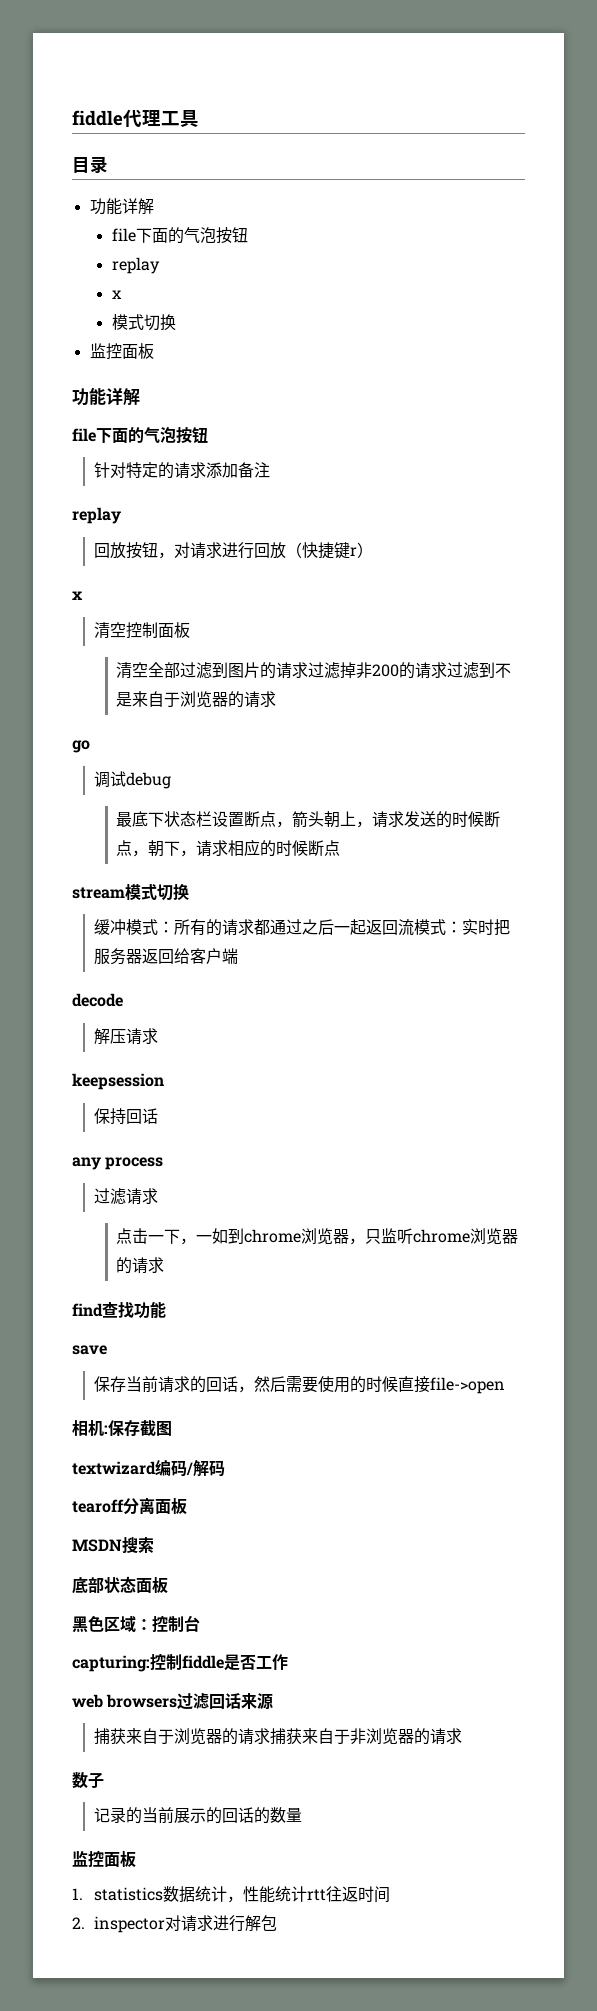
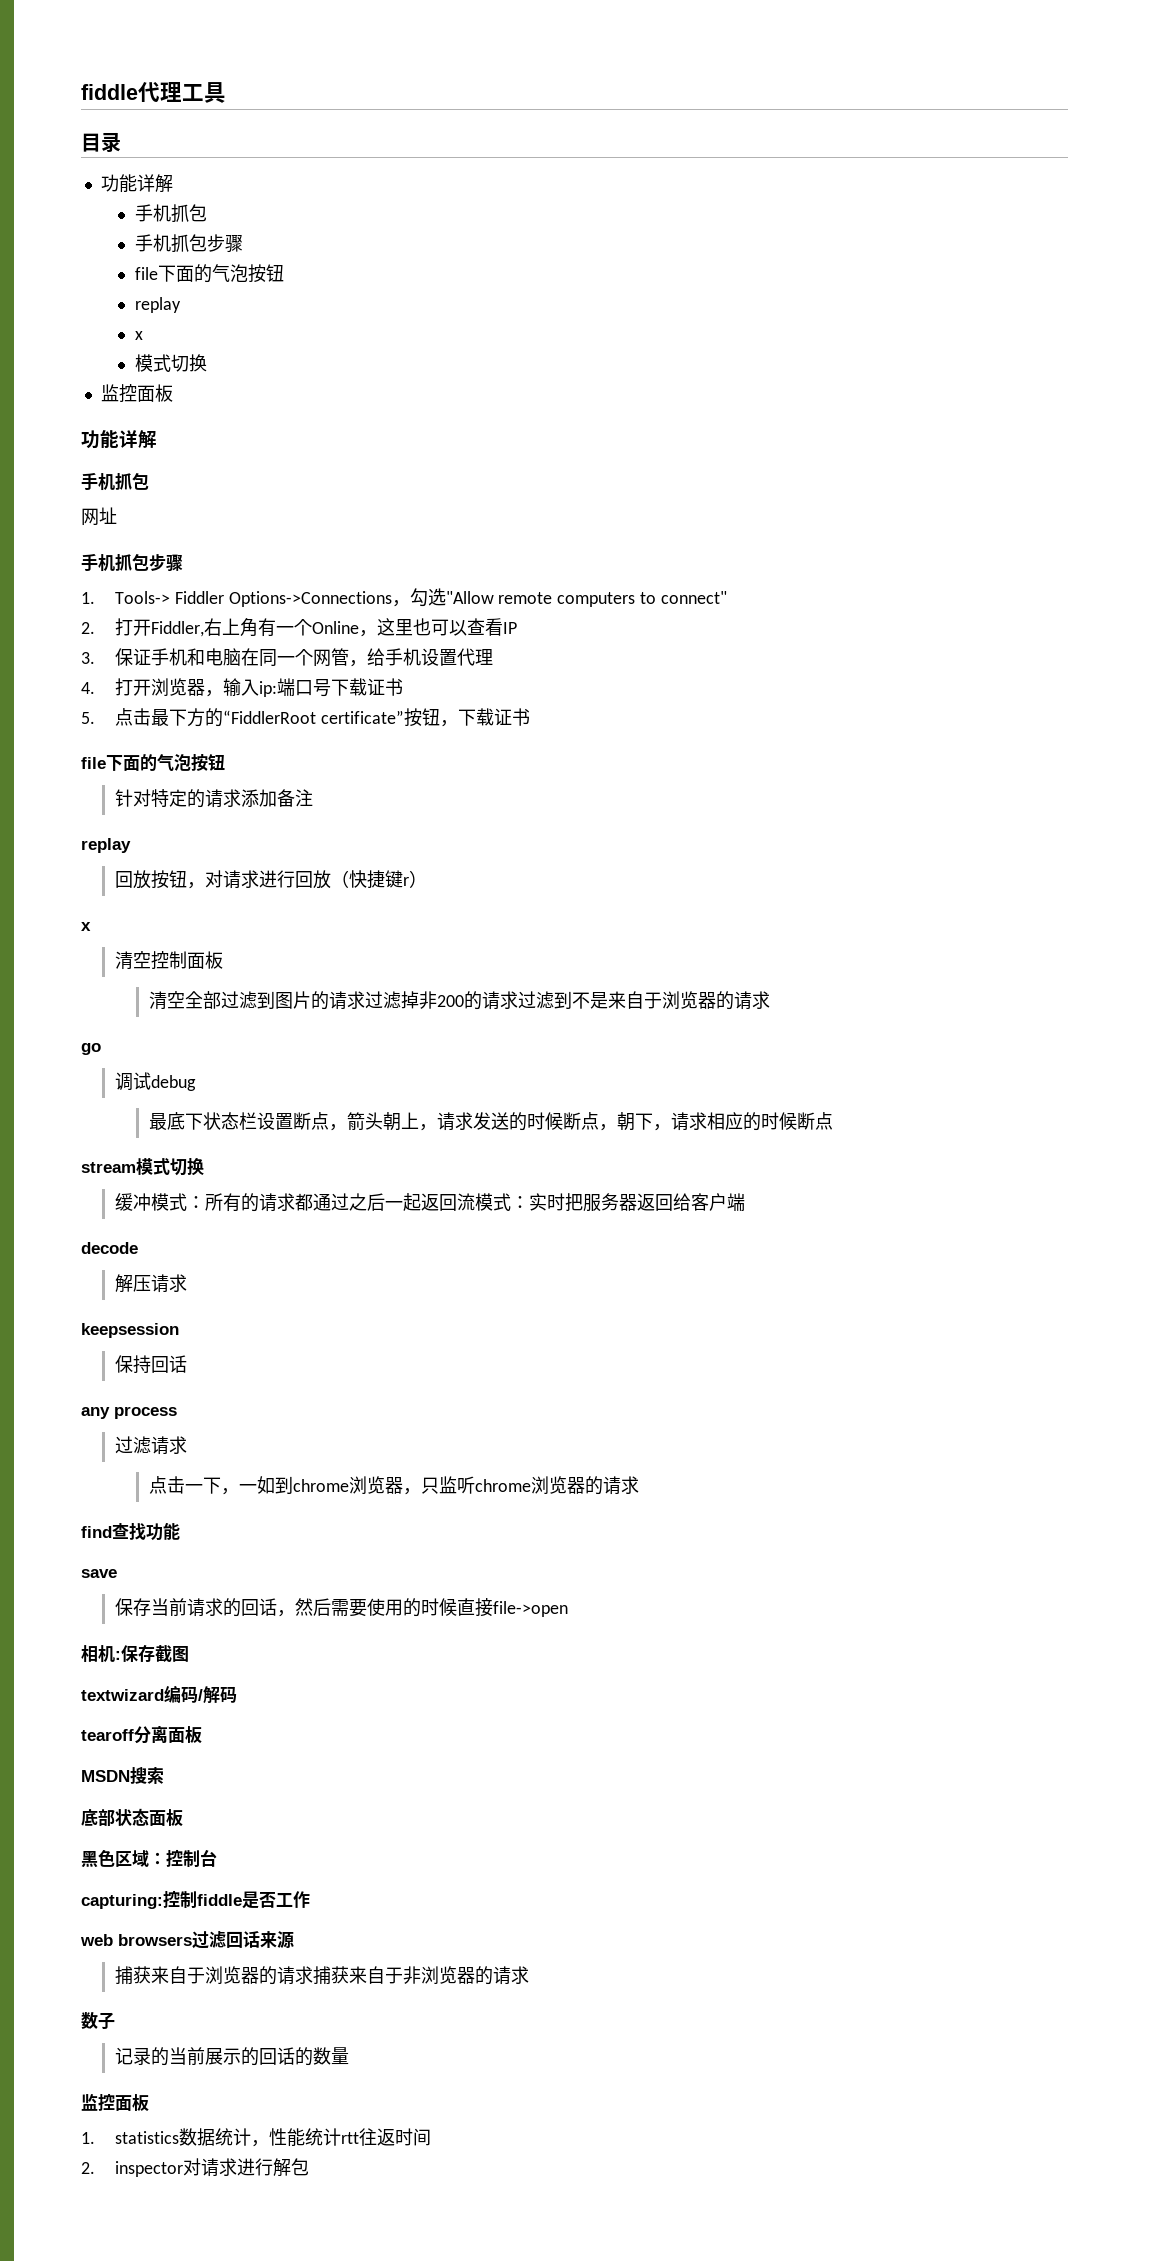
(154, 206) none -> [134,204,207,223] [134,234,243,253] // 手机抓包 // 手机抓包步骤
(140, 397) none -> [81,472,149,491] [81,507,117,526] [81,553,183,572] [81,588,727,607] [81,618,517,637] [81,648,493,667] [81,678,403,697] [81,708,530,727] // 手机抓包 // 网址 // 手机抓包步骤 // 1. Tools-> Fiddler Options->Connections，勾选"Allow remote computers to connect" // 2.打开Fiddler,右上角有一个Online，这里也可以查看IP // 3.保证手机和电脑在同一个网管，给手机设置代理 // 4.打开浏览器，输入ip:端口号下载证书 // 5.点击最下方的“FiddlerRoot certificate”按钮，下载证书

